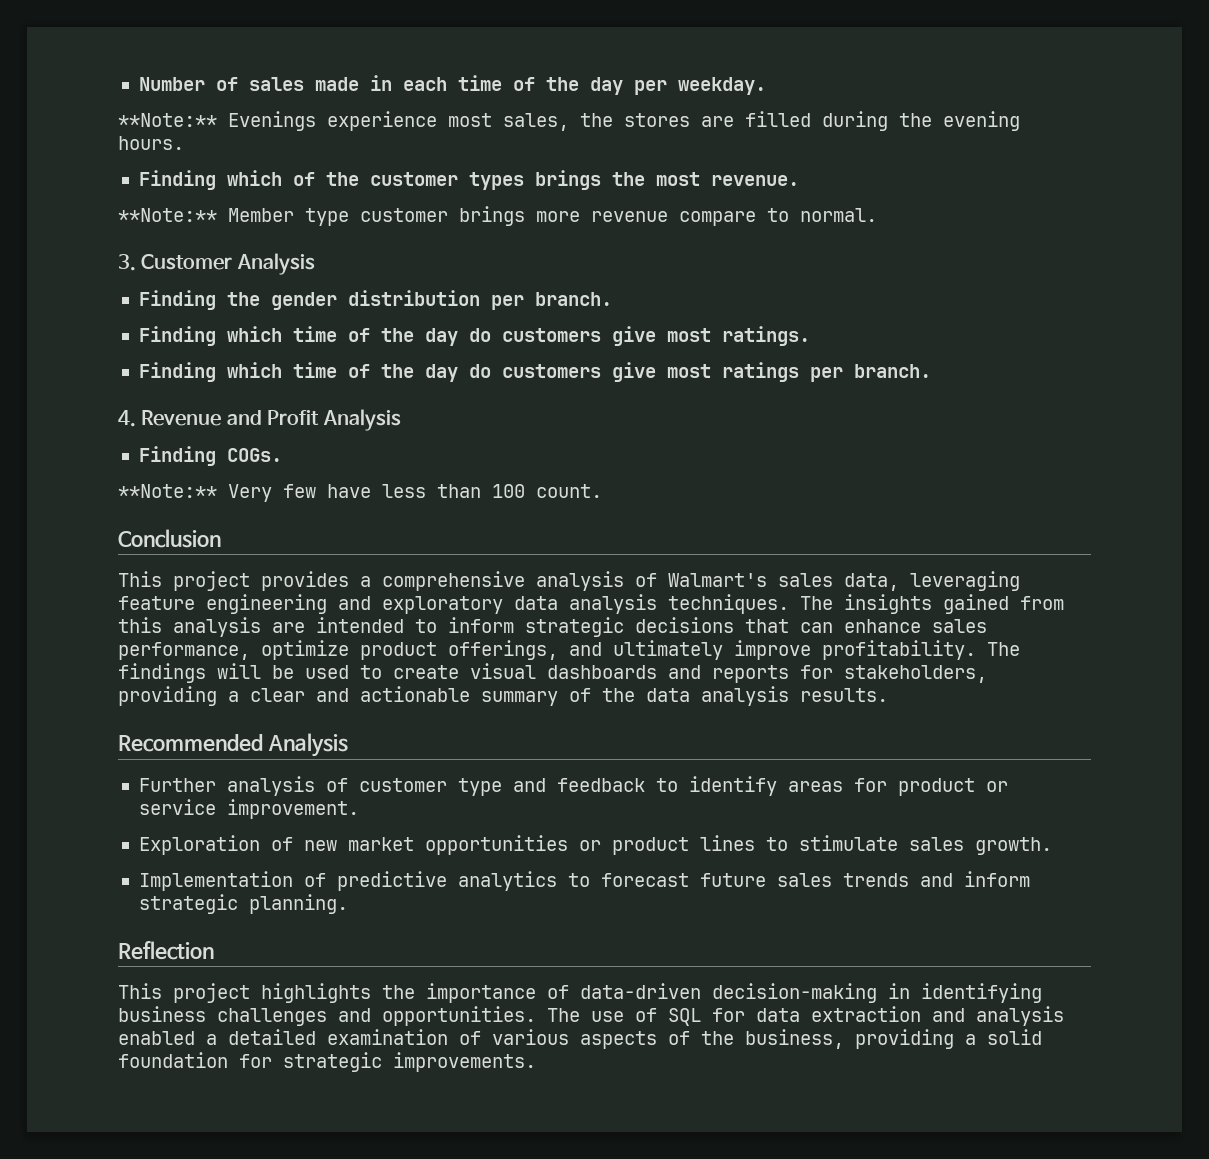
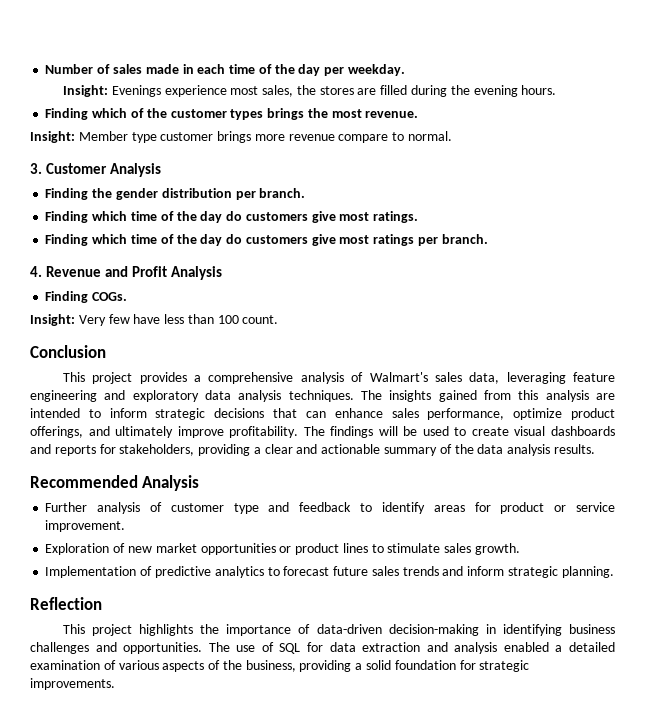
[118,113,217,127] **Note:** -> [62,85,108,97] Insight:
[118,208,217,222] **Note:** -> [30,131,75,143] Insight:
[118,484,217,498] **Note:** -> [30,314,75,326] Insight:

